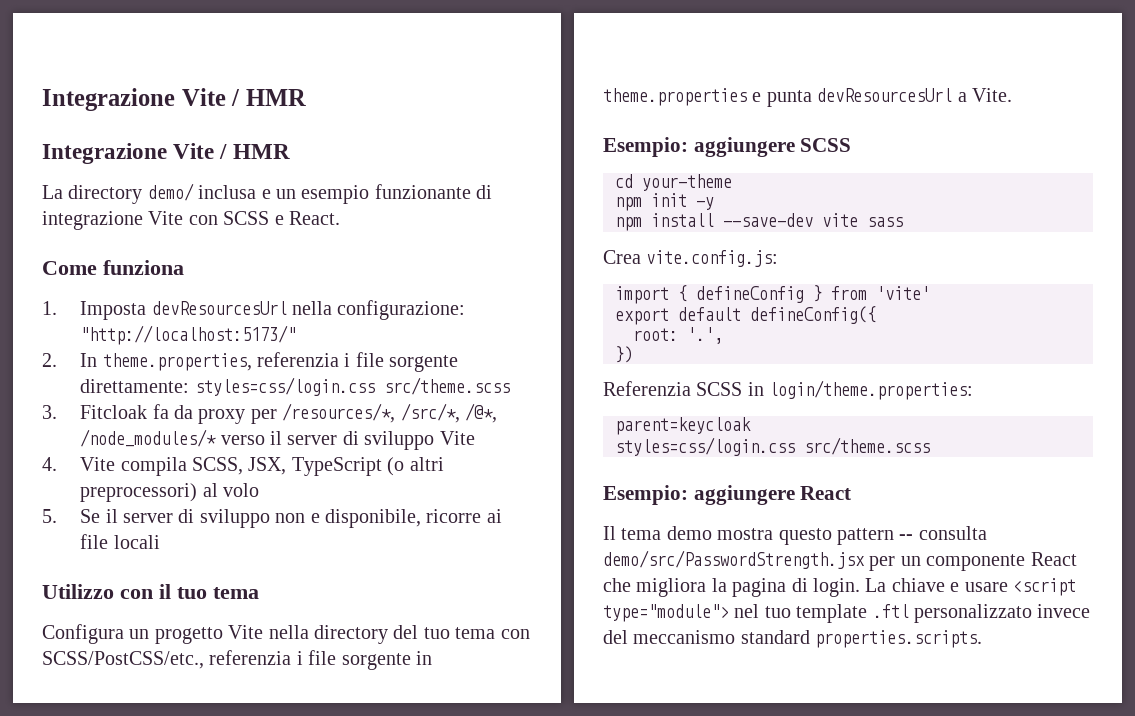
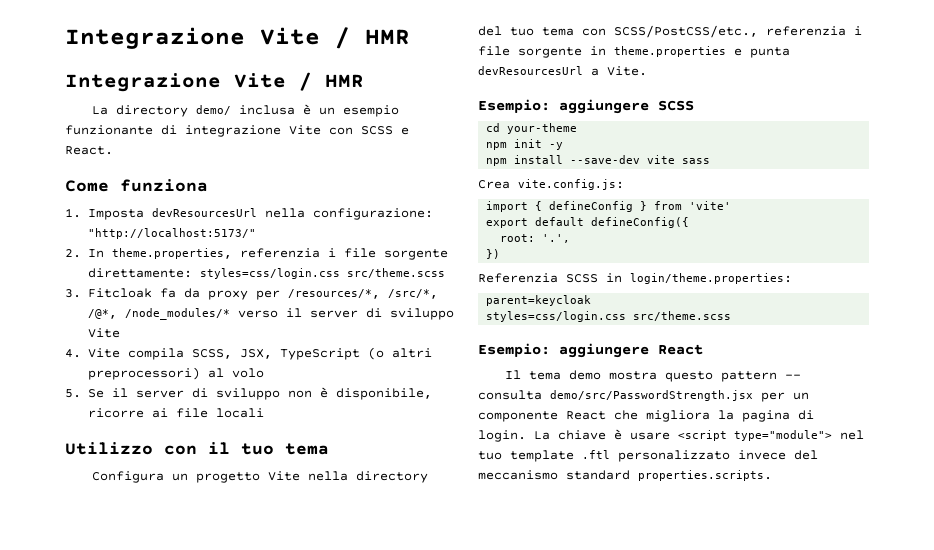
[261,189,271,199] e -> [302,104,311,115] è
[310,513,320,523] e -> [319,387,328,398] è
[950,582,960,592] e -> [614,429,622,440] è

